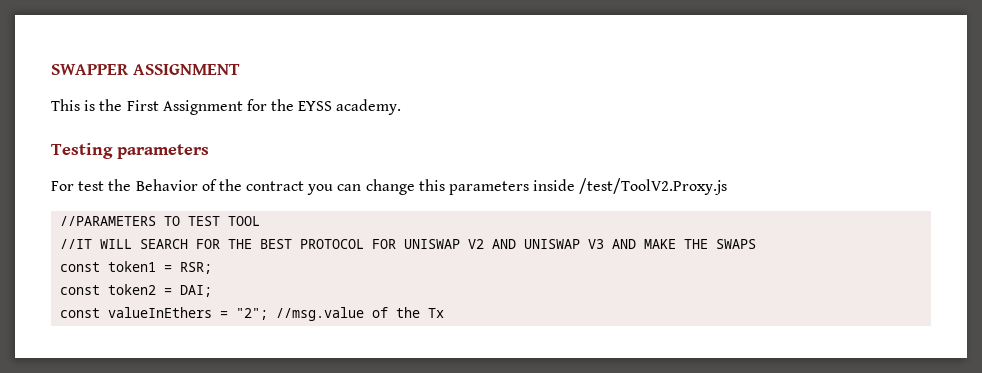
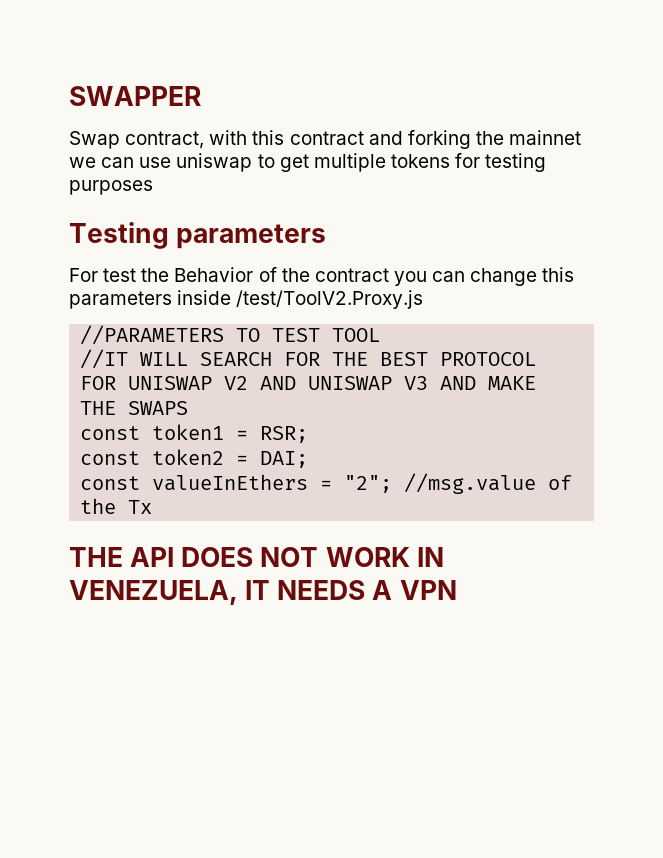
[133,64,240,75] [51,99,402,115] ASSIGNMENT // This is the First Assignment for the EYSS academy. -> [69,130,582,149] [69,153,547,172] [69,180,153,195] // Swap contract, with this contract and forking the mainnet we can use uniswap to get multiple tokens for testing purposes
(445, 313) none -> [69,547,444,567] [69,580,457,606] // THE API DOES NOT WORK IN VENEZUELA, IT NEEDS A VPN

